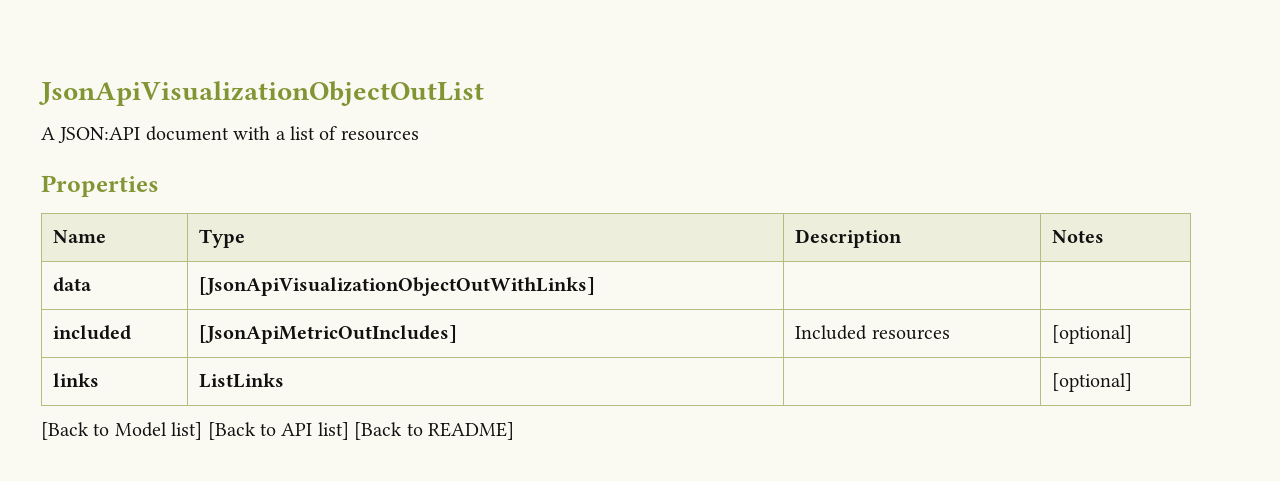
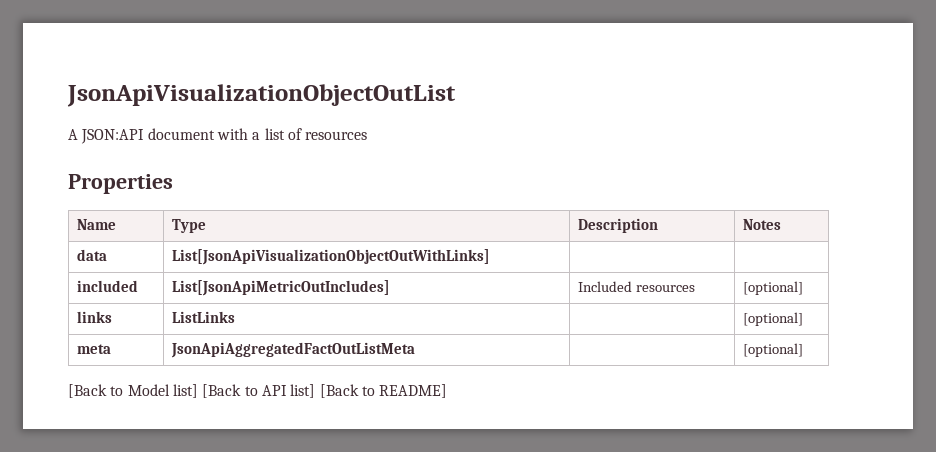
[199,277,596,296] [JsonApiVisualizationObjectOutWithLinks] -> [171,249,490,265] List[JsonApiVisualizationObjectOutWithLinks]
[199,325,458,344] [JsonApiMetricOutIncludes] -> [171,280,390,296] List[JsonApiMetricOutIncludes]
(1133, 382) none -> [76,344,111,354] [170,342,415,358] [742,343,803,357] // meta | JsonApiAggregatedFactOutListMeta | | [optional]

